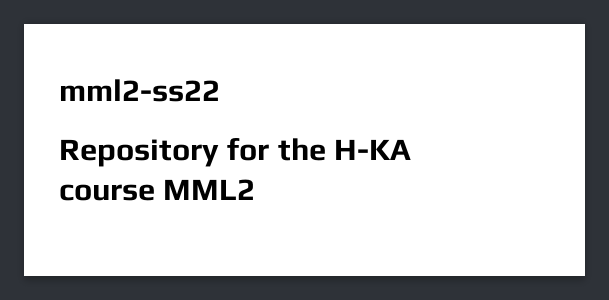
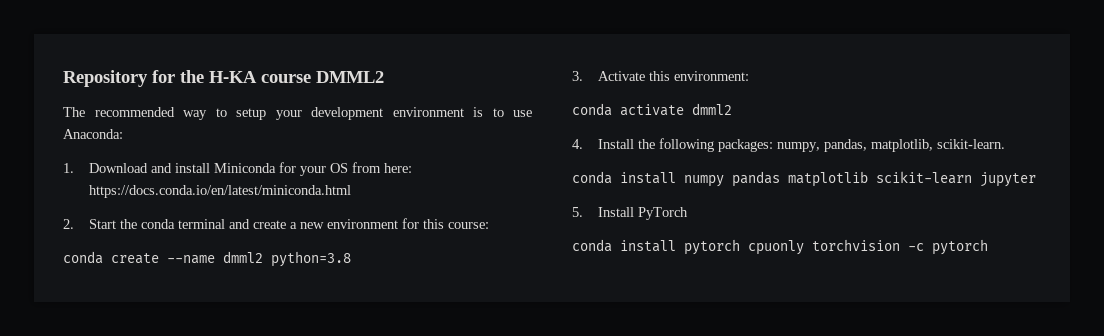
[59,79,220,102] mml2-ss22 // -> (63, 78) none
[163,179,256,200] MML2 -> [316,71,384,83] [63,107,532,120] [63,129,123,139] [63,162,412,176] [88,185,351,198] [63,218,489,229] [63,251,351,267] [572,71,749,81] [572,103,732,116] [572,138,1005,152] [572,171,1036,187] [572,207,688,220] [572,239,988,255] DMML2 // The recommended way to setup your development environment is to use Anaconda: // 1. Download and install Miniconda for your OS from here: https://docs.conda.io/en/latest/miniconda.html // 2. Start the conda terminal and create a new environment for this course: // conda create --name dmml2 python=3.8 // 3. Activate this environment: // conda activate dmml2 // 4. Install the following packages: numpy, pandas, matplotlib, scikit-learn. // conda install numpy pandas matplotlib scikit-learn jupyter // 5. Install PyTorch // conda install pytorch cpuonly torchvision -c pytorch

